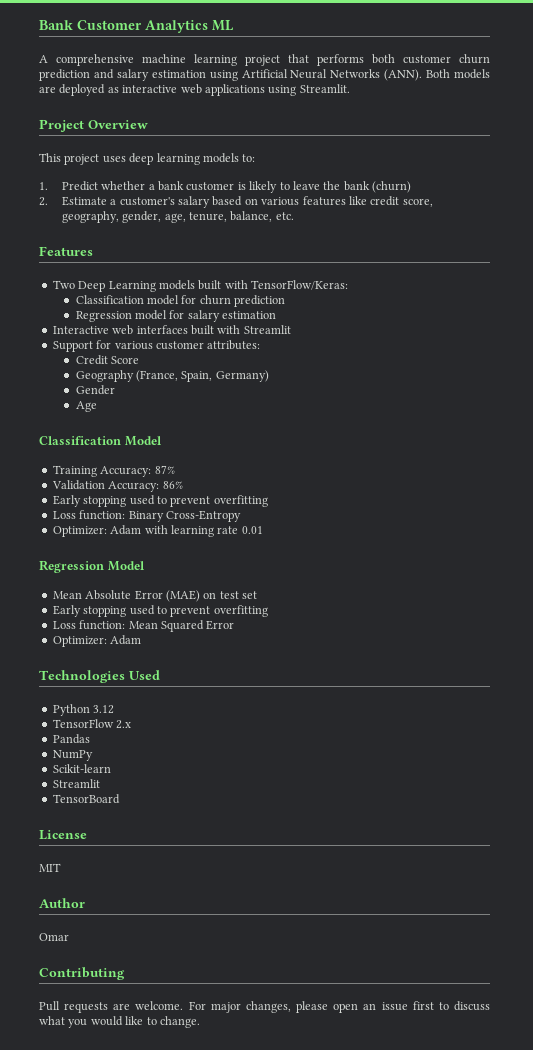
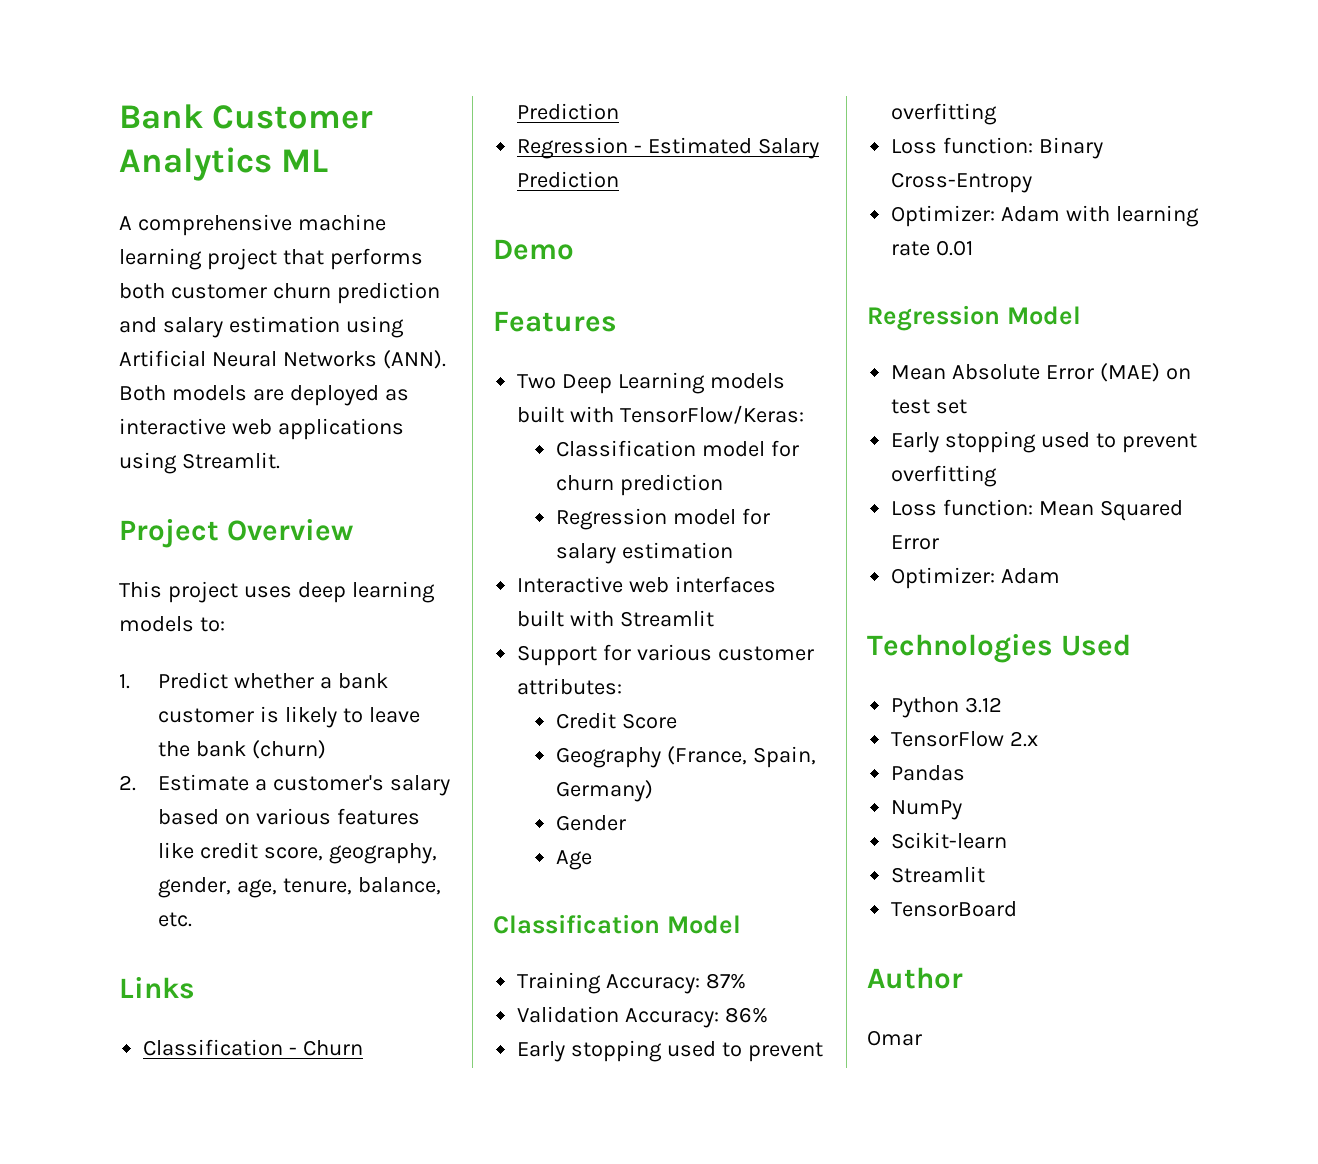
(294, 216) none -> [119,977,195,999] [143,1039,364,1056] [517,103,620,120] [517,137,820,159] [517,171,620,188] [493,239,574,260] // Links // Classification - Churn Prediction // Regression - Estimated Salary Prediction // Demo
[39,830,87,840] [39,863,61,872] // License // MIT -> (1018, 909) none
[39,967,125,980] [39,1001,490,1013] [39,1016,200,1028] // Contributing // Pull requests are welcome. For major changes, please open an issue first to discuss what you would like to change. -> (922, 1038) none

